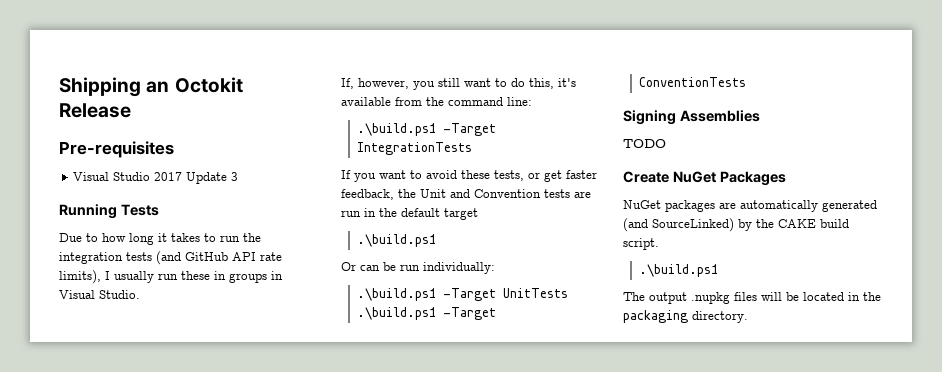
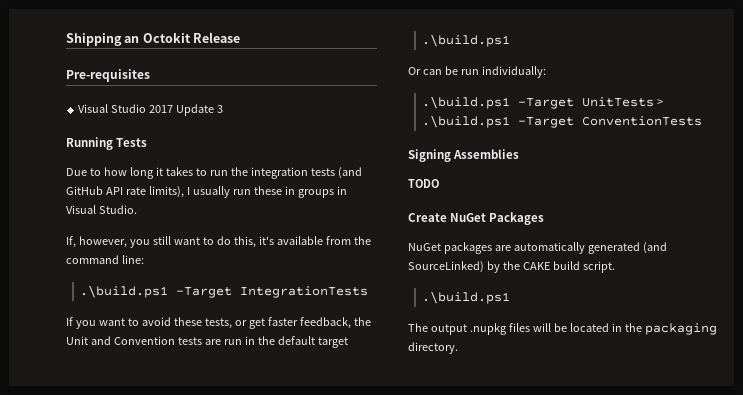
(569, 293) none -> [656,99,663,106] >

